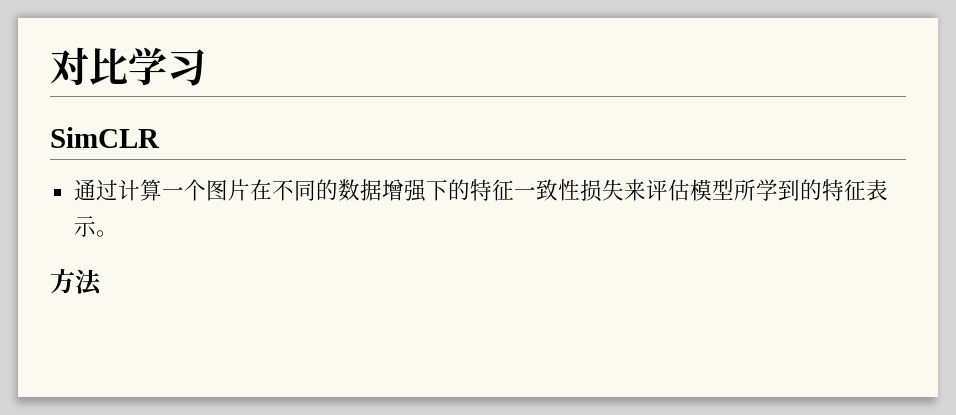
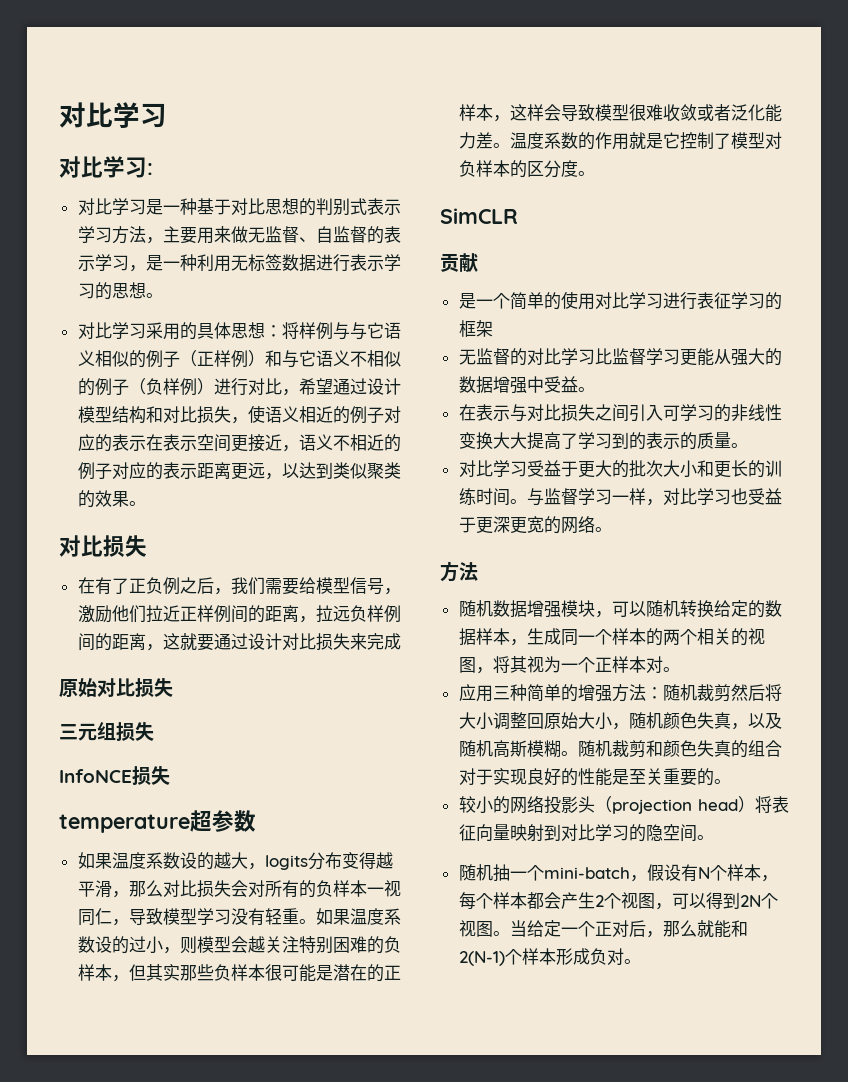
[50,127,160,148] [73,179,888,202] [73,216,118,237] [50,269,102,296] SimCLR // 通过计算一个图片在不同的数据增强下的特征一致性损失来评估模型所学到的特征表示。 // 方法 -> [59,156,153,178] [77,198,401,216] [77,226,401,244] [77,254,401,272] [77,282,163,300] [77,322,401,340] [77,350,401,368] [77,378,401,396] [77,405,401,424] [77,434,401,452] [77,462,401,480] [77,490,146,508] [59,535,147,557] [77,577,401,595] [77,605,401,623] [77,633,401,651] [59,678,173,698] [59,722,154,742] [59,766,170,786] [59,810,256,833] [77,852,393,870] [77,880,401,898] [77,908,401,926] [77,936,401,954] [77,964,401,982] [458,104,782,122] [458,132,782,150] [458,160,595,178] [440,208,518,224] [440,253,478,272] [458,291,782,310] [458,320,493,337] [458,348,782,366] [458,376,595,394] [458,404,782,422] [458,432,748,450] [458,460,782,478] [458,488,782,506] [458,516,612,534] [440,561,478,582] [458,600,782,618] [458,628,765,646] [458,656,680,674] [458,684,782,702] [458,712,782,730] [458,740,782,758] [458,768,731,786] [458,796,789,814] [458,824,714,842] [458,864,778,882] [458,892,778,910] [458,920,748,938] [458,948,641,966] 对比学习: // 对比学习是一种基于对比思想的判别式表示学习方法，主要用来做无监督、自监督的表示学习，是一种利用无标签数据进行表示学习的思想。 // 对比学习采用的具体思想：将样例与与它语义相似的例子（正样例）和与它语义不相似的例子（负样例）进行对比，希望通过设计模型结构和对比损失，使语义相近的例子对应的表示在表示空间更接近，语义不相近的例子对应的表示距离更远，以达到类似聚类的效果。 // 对比损失 // 在有了正负例之后，我们需要给模型信号，激励他们拉近正样例间的距离，拉远负样例间的距离，这就要通过设计对比损失来完成 // 原始对比损失 // 三元组损失 // InfoNCE损失 // temperature超参数 // 如果温度系数设的越大，logits分布变得越平滑，那么对比损失会对所有的负样本一视同仁，导致模型学习没有轻重。如果温度系数设的过小，则模型会越关注特别困难的负样本，但其实那些负样本很可能是潜在的正样本，这样会导致模型很难收敛或者泛化能力差。温度系数的作用就是它控制了模型对负样本的区分度。 // SimCLR // 贡献 // 是一个简单的使用对比学习进行表征学习的框架 // 无监督的对比学习比监督学习更能从强大的数据增强中受益。 // 在表示与对比损失之间引入可学习的非线性变换大大提高了学习到的表示的质量。 // 对比学习受益于更大的批次大小和更长的训练时间。与监督学习一样，对比学习也受益于更深更宽的网络。 // 方法 // 随机数据增强模块，可以随机转换给定的数据样本，生成同一个样本的两个相关的视图，将其视为一个正样本对。 // 应用三种简单的增强方法：随机裁剪然后将大小调整回原始大小，随机颜色失真，以及随机高斯模糊。随机裁剪和颜色失真的组合对于实现良好的性能是至关重要的。 // 较小的网络投影头（projection head）将表征向量映射到对比学习的隐空间。 // 随机抽一个mini-batch，假设有N个样本，每个样本都会产生2个视图，可以得到2N个视图。当给定一个正对后，那么就能和2(N-1)个样本形成负对。

